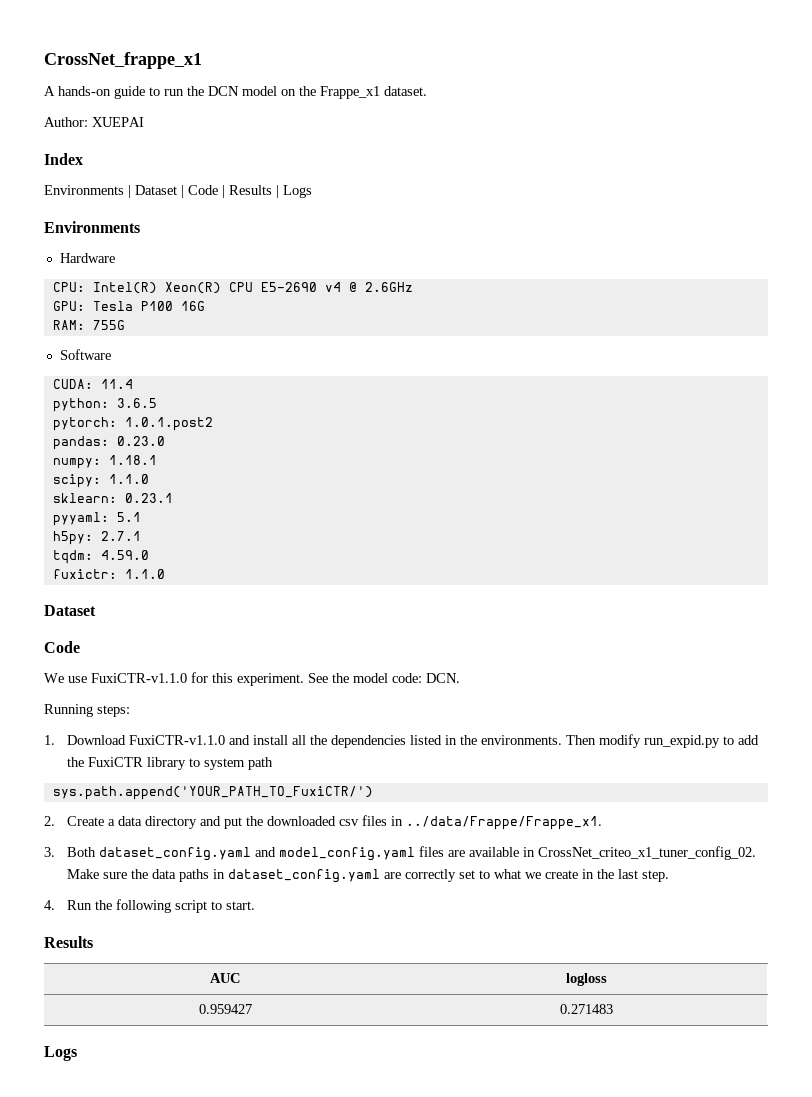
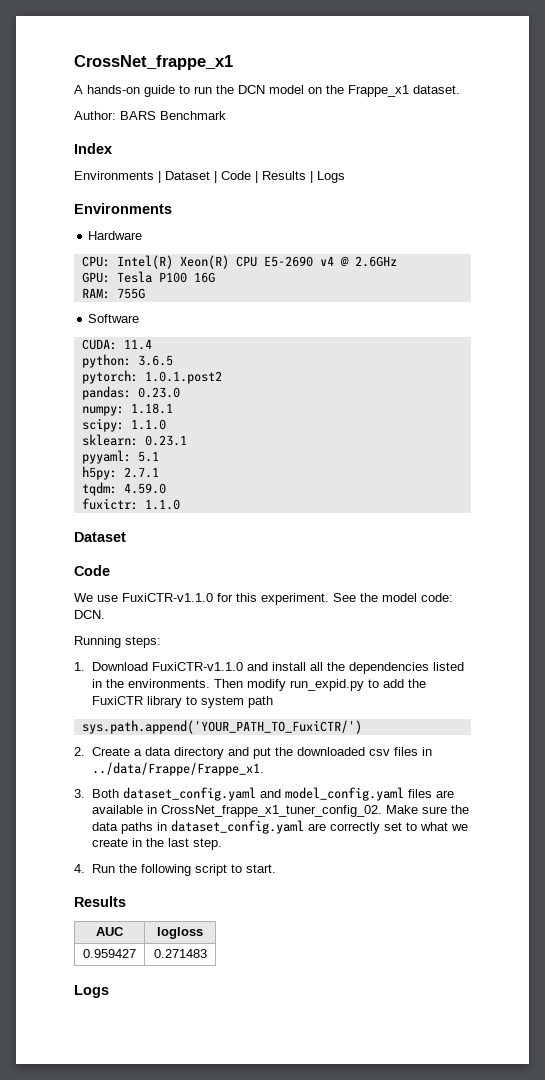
[92,117,144,127] XUEPAI -> [120,111,226,120] BARS Benchmark
[538,846,757,860] CrossNet_criteo_x1_tuner_config_02. -> [160,805,382,817] CrossNet_frappe_x1_tuner_config_02.

